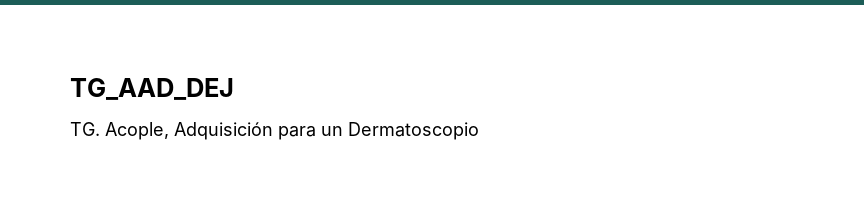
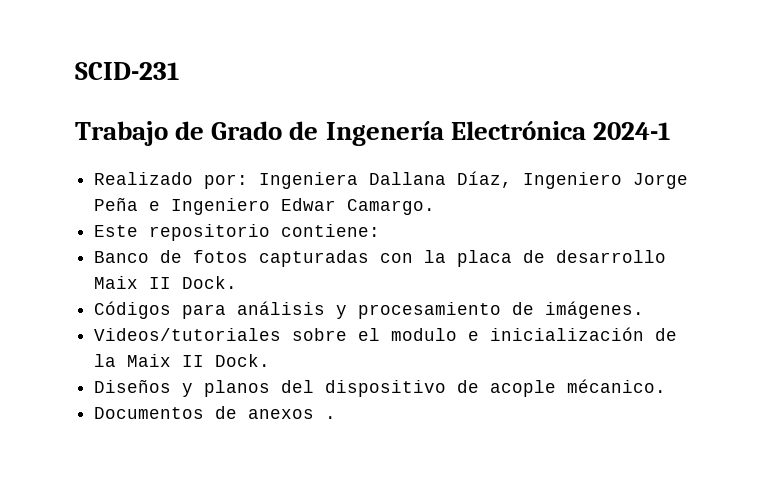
[70,78,234,100] [70,122,479,140] TG_AAD_DEJ // TG. Acople, Adquisición para un Dermatoscopio -> [75,62,179,80] [75,121,670,146] [94,171,689,189] [94,197,436,215] [94,224,381,241] [94,250,667,267] [94,276,238,289] [94,301,645,319] [94,327,678,341] [94,354,271,367] [94,379,667,397] [94,406,337,419] SCID-231 // Trabajo de Grado de Ingenería Electrónica 2024-1 // Realizado por: Ingeniera Dallana Díaz, Ingeniero Jorge Peña e Ingeniero Edwar Camargo. // Este repositorio contiene: // Banco de fotos capturadas con la placa de desarrollo Maix II Dock. // Códigos para análisis y procesamiento de imágenes. // Videos/tutoriales sobre el modulo e inicialización de la Maix II Dock. // Diseños y planos del dispositivo de acople mécanico. // Documentos de anexos .

